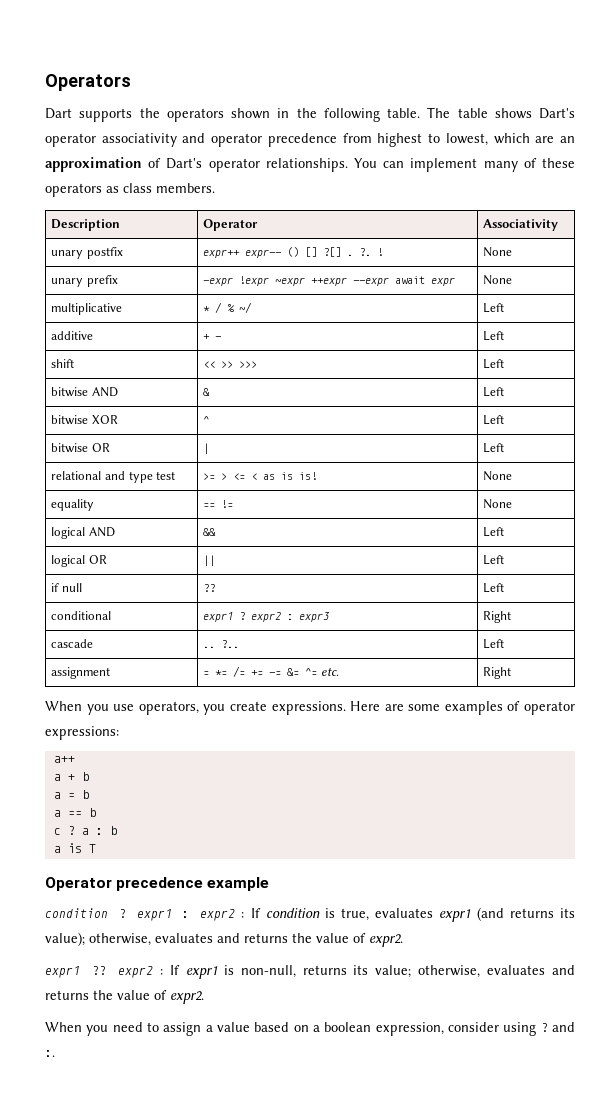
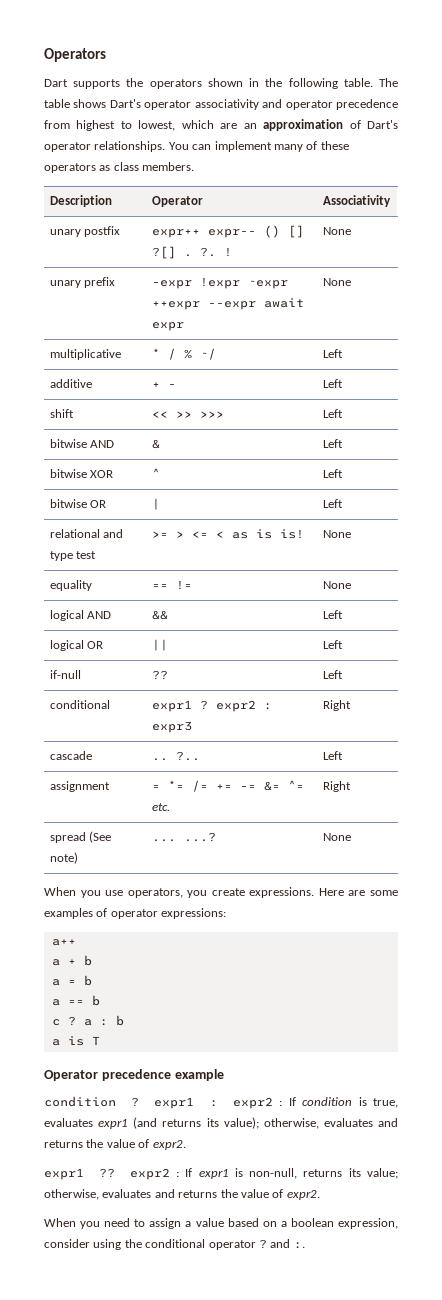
[51,583,82,592] if null -> [49,670,81,679] if-null
(512, 673) none -> [49,831,112,843] [49,852,78,864] [151,832,216,842] [322,833,351,841] // spread (See note) | ... ...? | None
(537, 1029) none -> [124,1239,256,1250] the conditional operator

